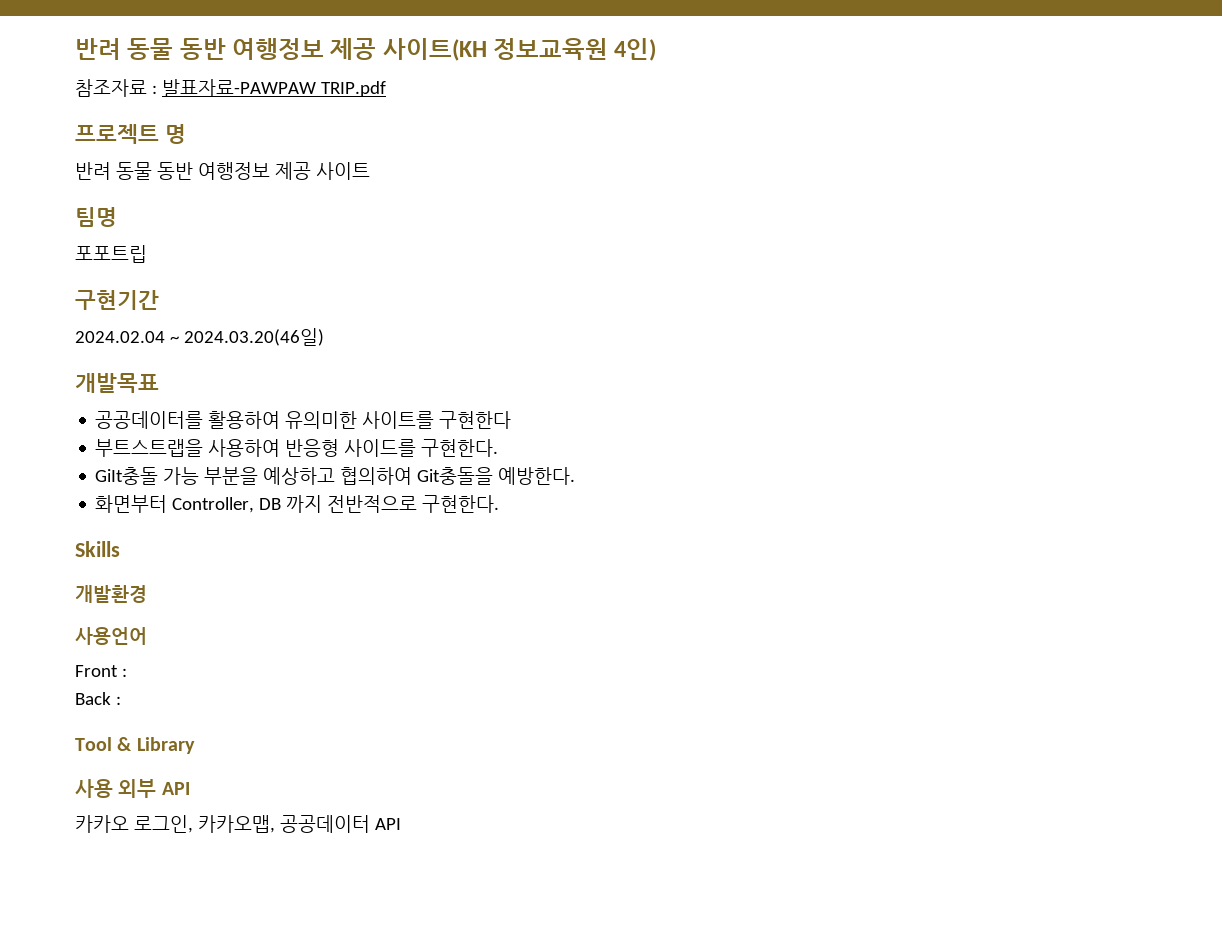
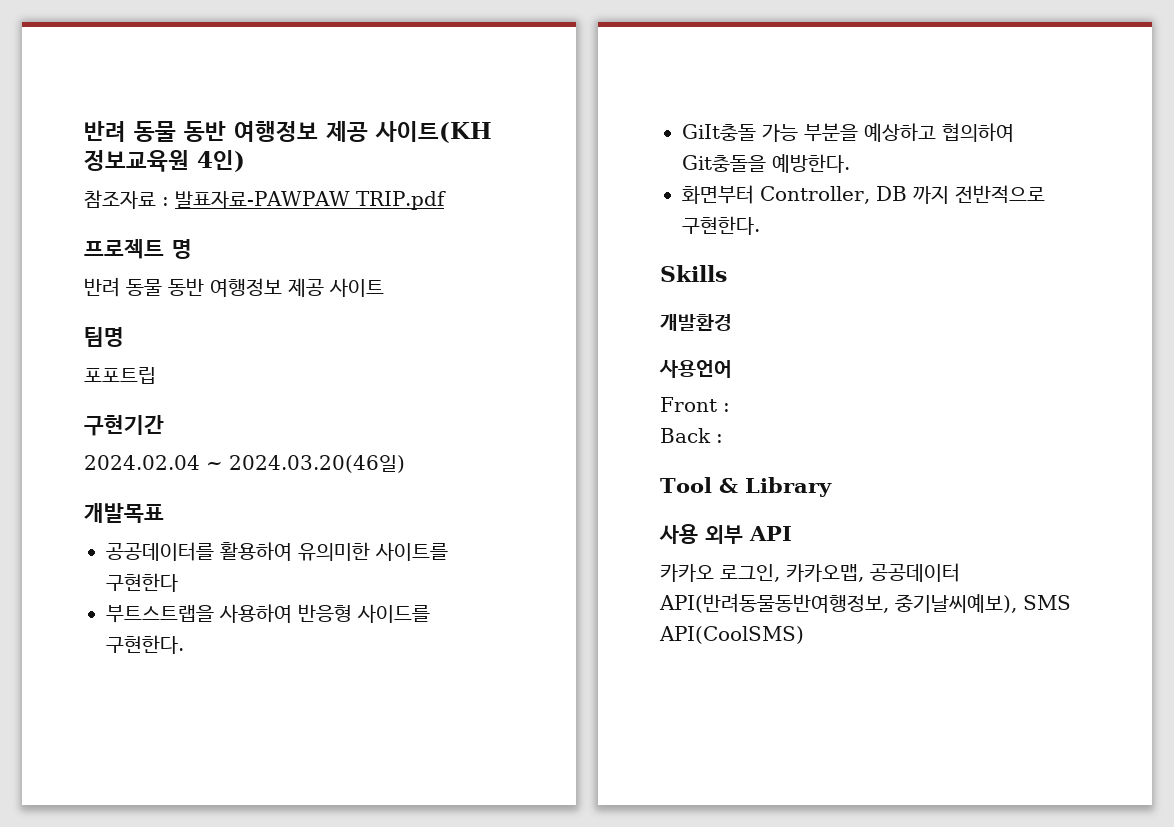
[374,818,401,830] API -> [659,593,1071,613] [659,626,804,644] API(반려동물동반여행정보, 중기날씨예보), SMS API(CoolSMS)

